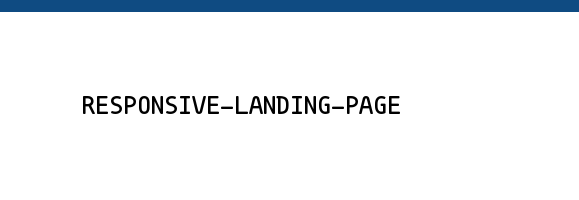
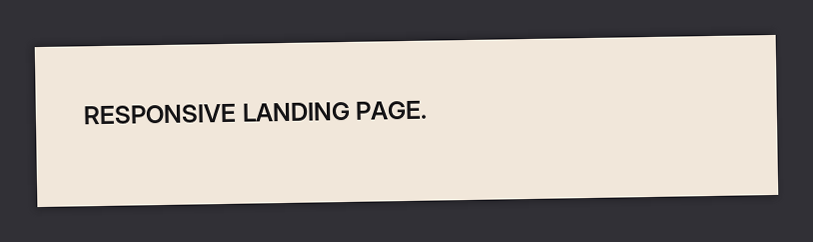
[81,96,401,114] RESPONSIVE-LANDING-PAGE -> [83,100,428,125] RESPONSIVE LANDING PAGE.

